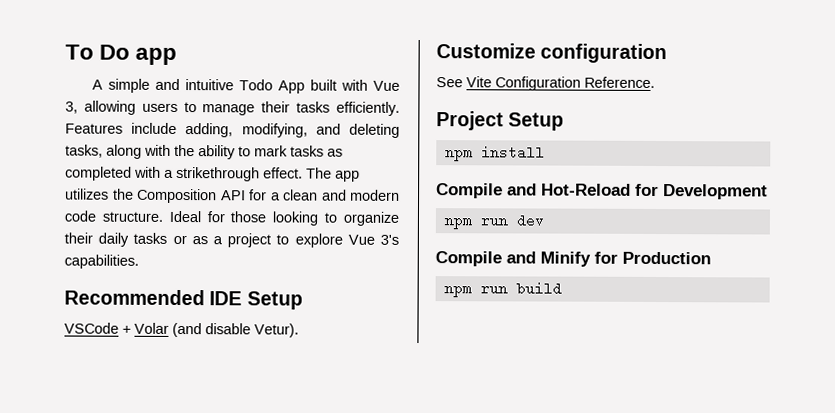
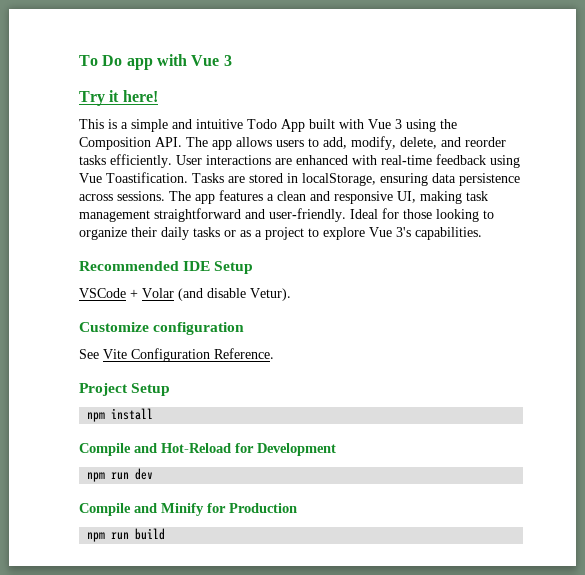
[92,79,104,90] // A -> [156,54,232,66] [79,90,158,106] [79,119,128,129] with Vue 3 // Try it here! // This is a
[65,100,400,116] [65,122,400,138] [65,144,343,160] [65,166,360,182] [65,188,400,204] [64,210,163,222] 3, allowing users to manage their tasks efficiently. Features include adding, modifying, and deleting tasks, along with the ability to mark tasks as completed with a strikethrough effect. The app utilizes the Composition API for a clean and modern code structure. -> [395,119,457,132] [79,136,506,150] [79,154,520,168] [79,172,520,186] [79,190,488,204] [79,208,346,222] 3 using the Composition API. The app allows users to add, modify, delete, and reorder tasks efficiently. User interactions are enhanced with real-time feedback using Vue Toastification. Tasks are stored in localStorage, ensuring data persistence across sessions. The app features a clean and responsive UI, making task management straightforward and user-friendly.

